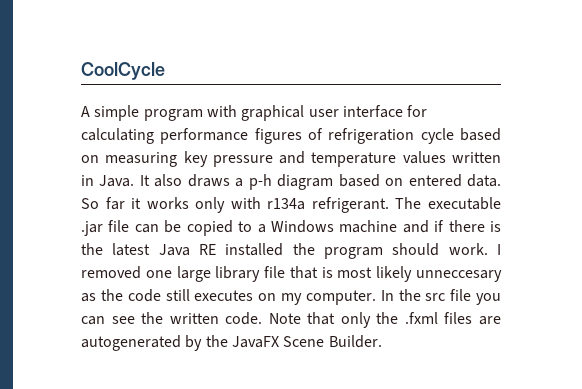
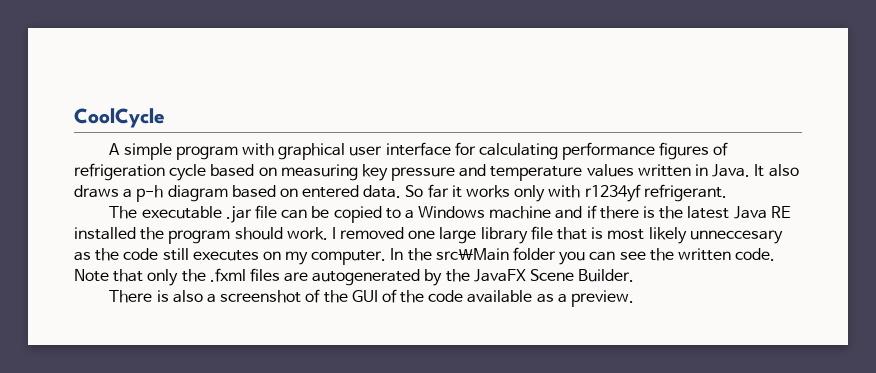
[267,198,306,210] r134a -> [584,184,641,202] r1234yf
(389, 205) none -> (727, 193) //
[425,289,472,301] src file -> [435,247,557,261] src\Main folder
(382, 341) none -> [109,289,634,307] // There is also a screenshot of the GUI of the code available as a preview.

